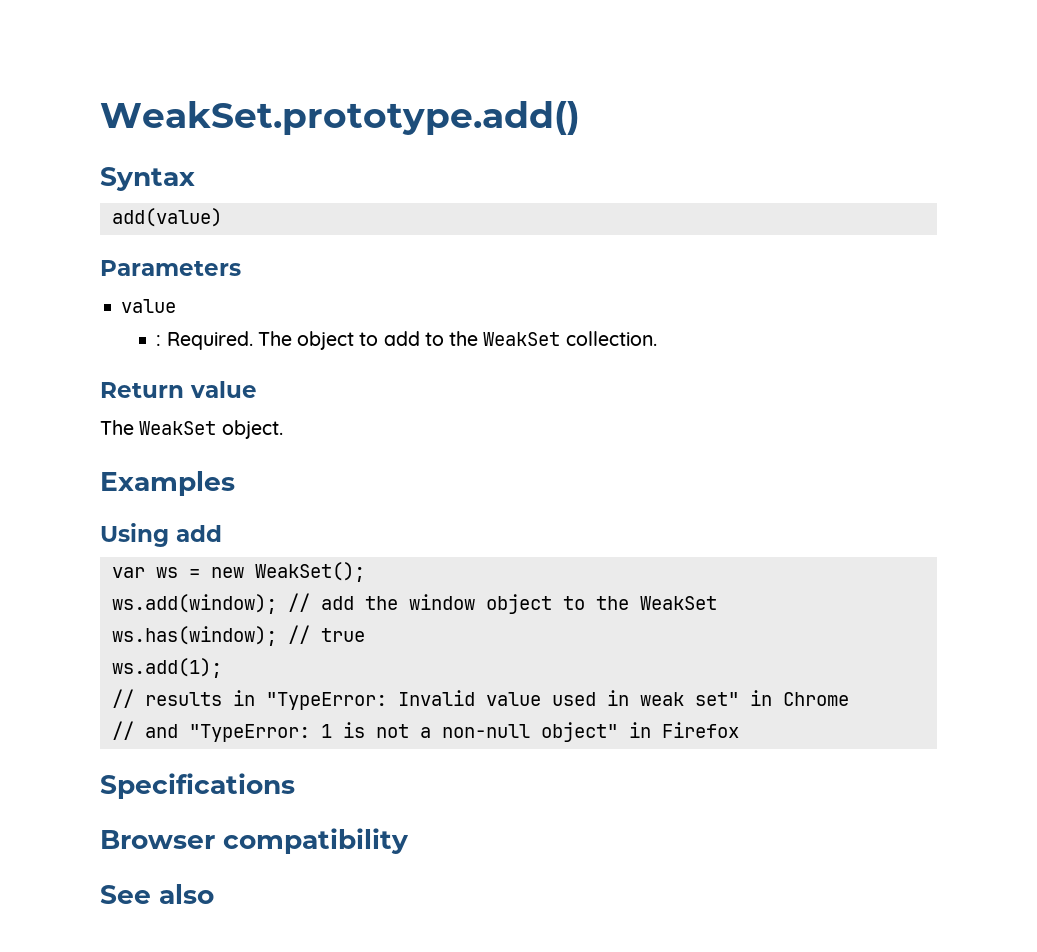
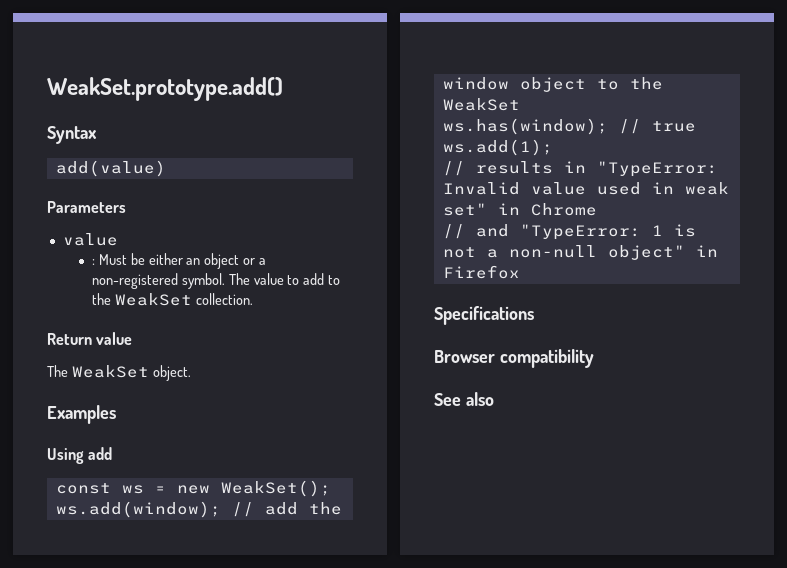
[166,331,355,350] Required. The object -> [98,253,267,269] [91,273,284,289] Must be either an object or a non-registered symbol. The value
[111,567,145,578] var -> [55,483,111,494] const

